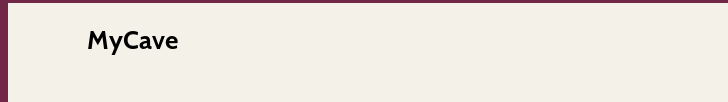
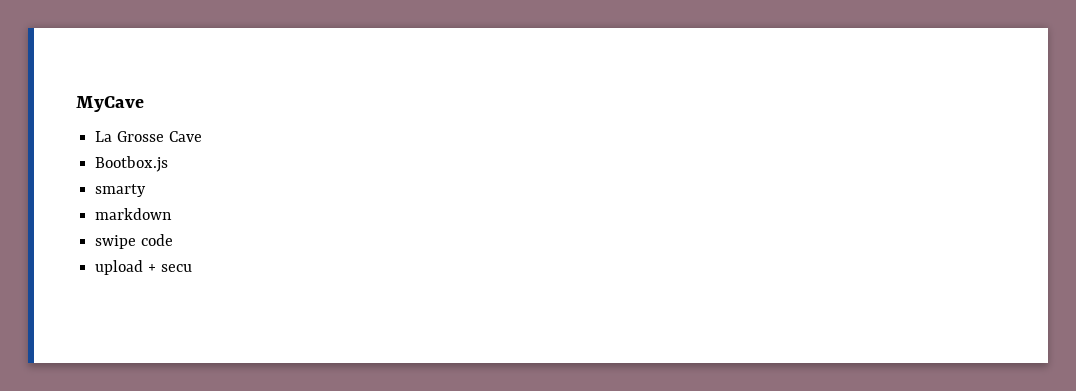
(178, 43) none -> [95,131,202,142] [95,156,169,172] [95,184,147,197] [95,208,173,220] [95,234,173,249] [95,260,192,275] // La Grosse Cave // Bootbox.js // smarty // markdown // swipe code // upload + secu

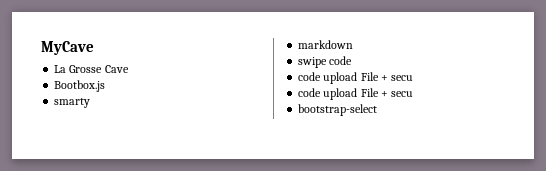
[95,260,192,275] upload + secu -> [298,72,414,84] [298,88,414,100] [298,104,378,116] code upload File + secu // code upload File + secu // bootstrap-select

